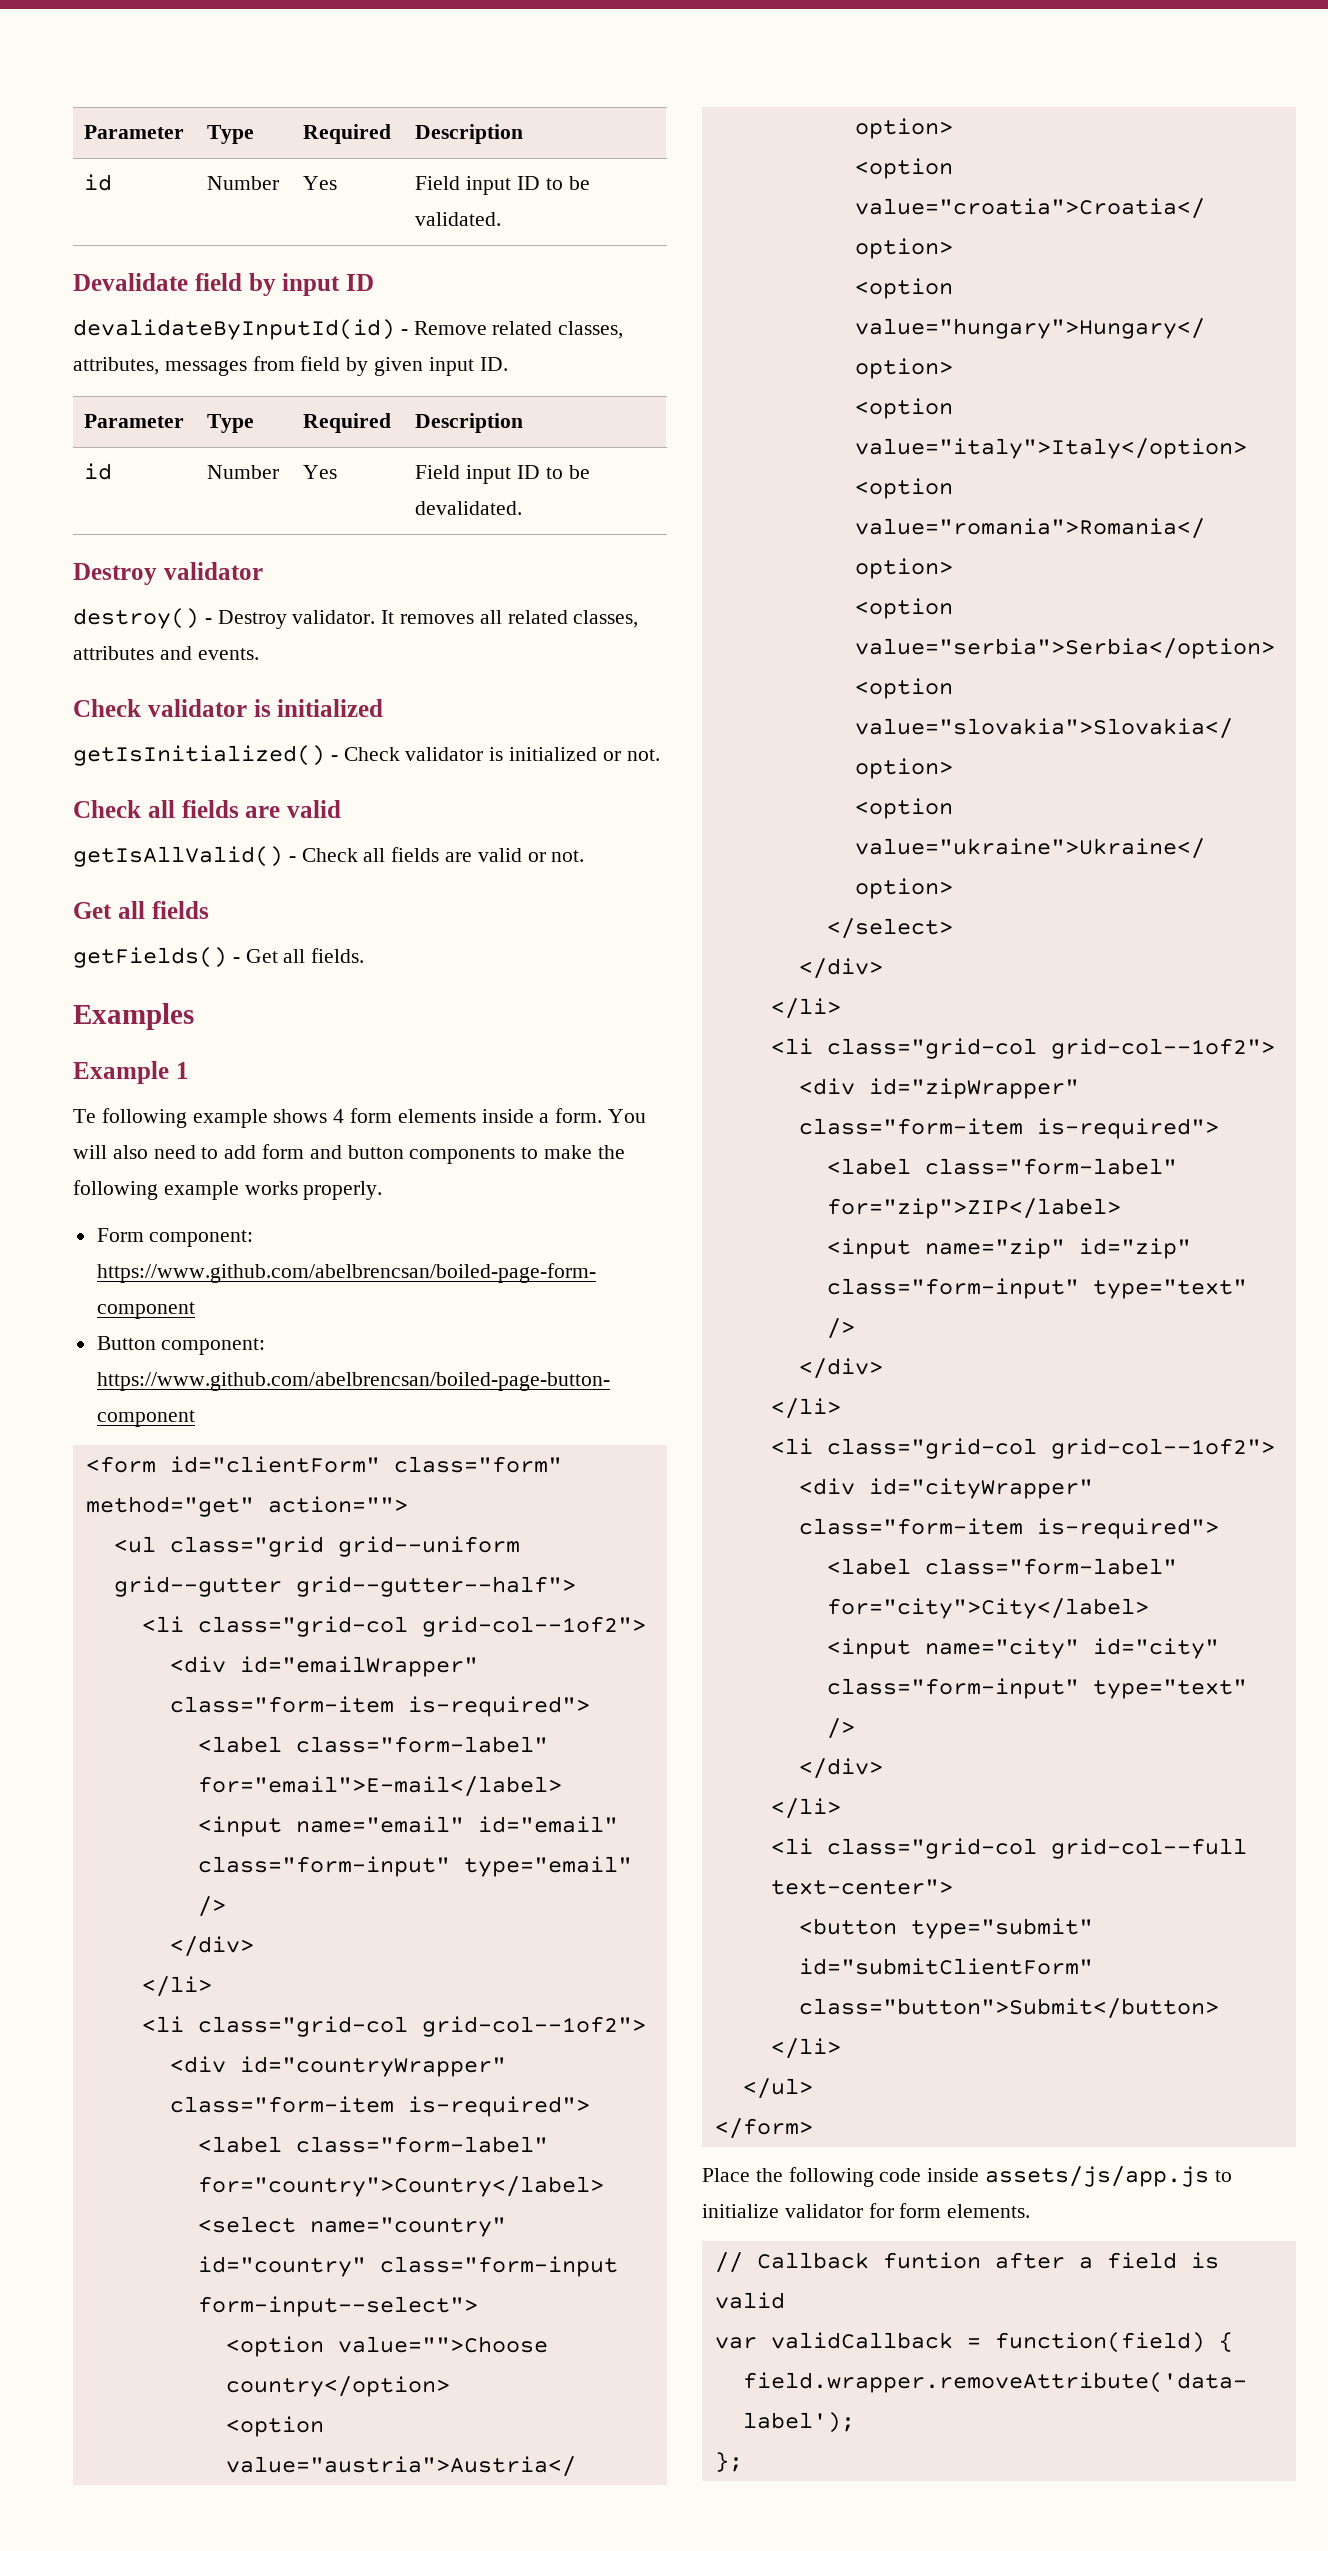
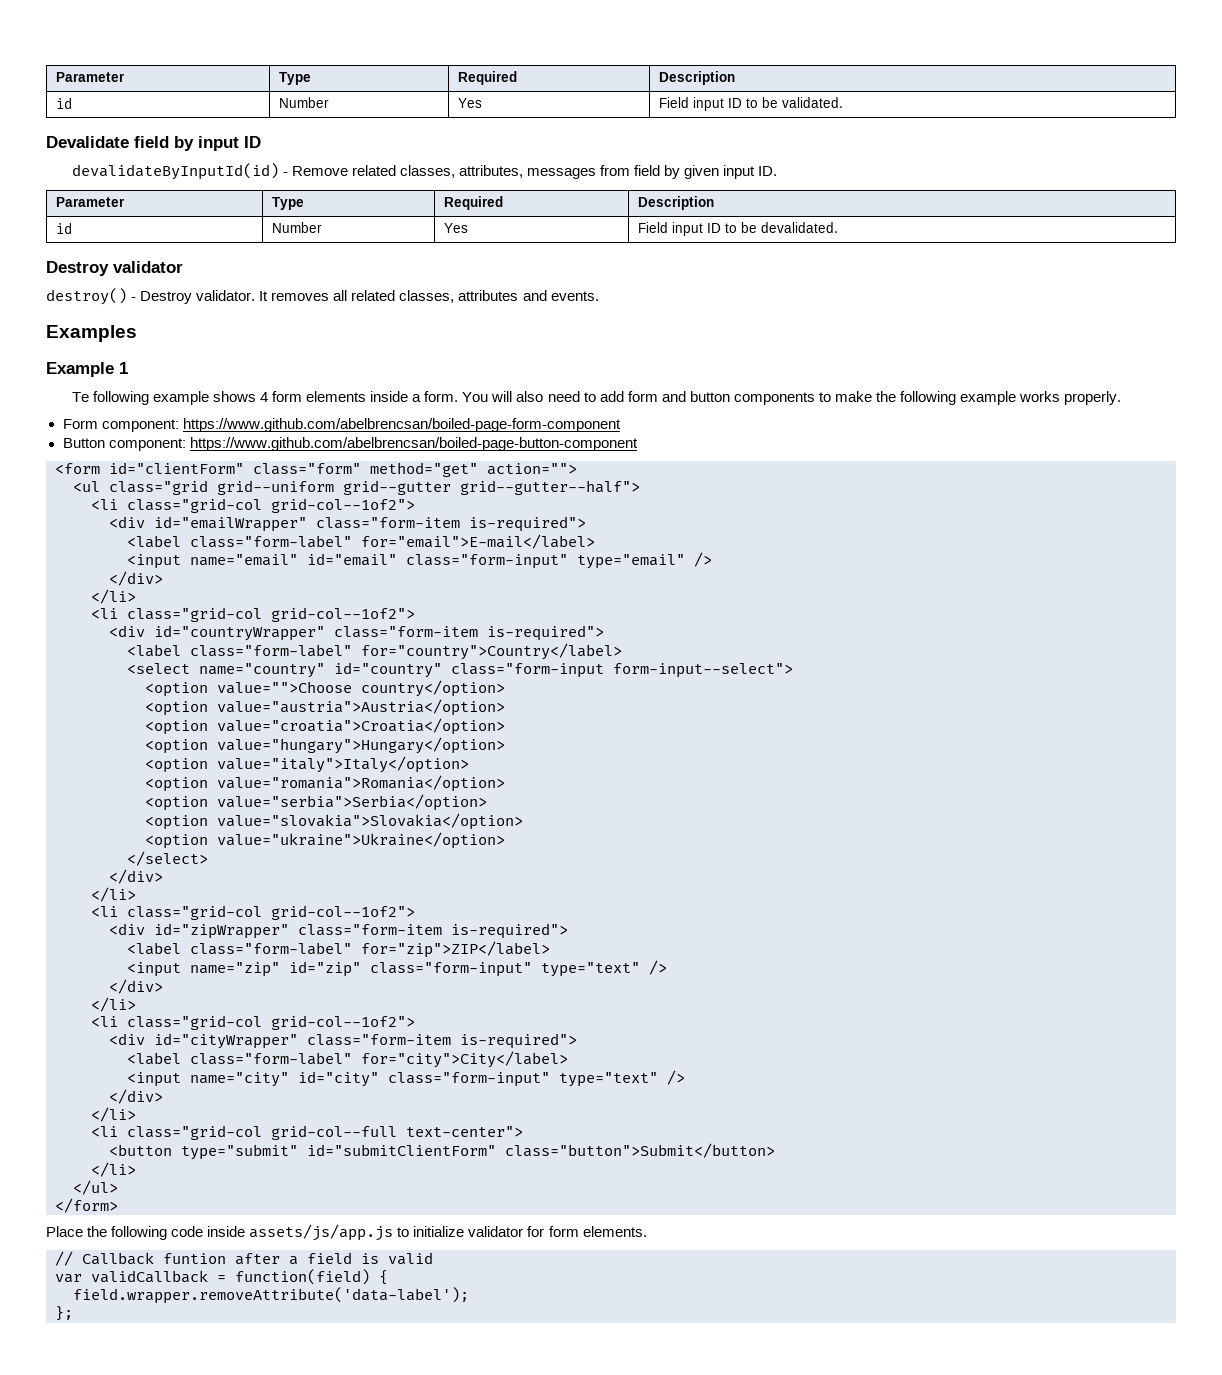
[73,699,384,717] [73,745,660,766] [73,800,341,818] [73,846,585,867] [73,901,209,919] [73,947,365,968] // Check validator is initialized // getIsInitialized() - Check validator is initialized or not. // Check all fields are valid // getIsAllValid() - Check all fields are valid or not. // Get all fields // getFields() - Get all fields. -> (599, 296) none

